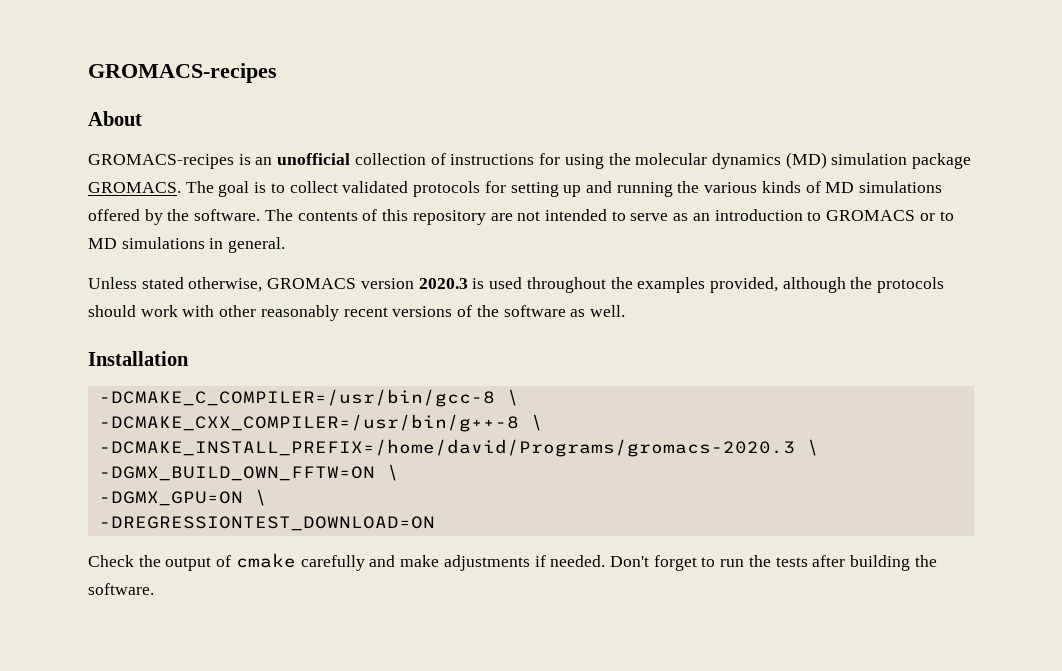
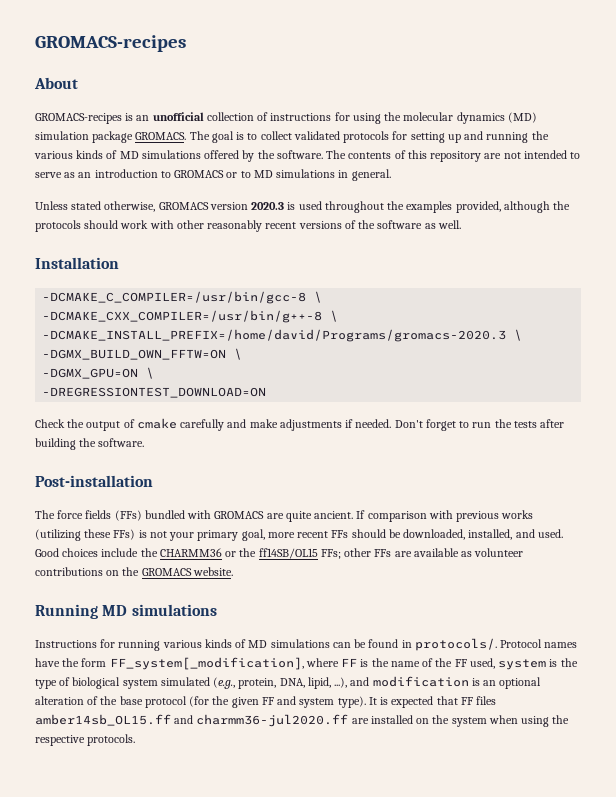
(154, 589) none -> [35,475,153,487] [35,510,534,522] [35,529,563,541] [35,548,524,559] [35,567,233,576] [35,604,217,619] [35,638,578,651] [35,657,578,670] [35,676,542,689] [35,696,497,708] [35,714,570,727] [35,734,136,746] // Post-installation // The force fields (FFs) bundled with GROMACS are quite ancient. If comparison with previous works (utilizing these FFs) is not your primary goal, more recent FFs should be downloaded, installed, and used. Good choices include the CHARMM36 or the ff14SB/OL15 FFs; other FFs are available as volunteer contributions on the GROMACS website. // Running MD simulations // Instructions for running various kinds of MD simulations can be found in protocols/. Protocol names have the form FF_system[_modification], where FF is the name of the FF used, system is the type of biological system simulated (e.g., protein, DNA, lipid, ...), and modification is an optional alteration of the base protocol (for the given FF and system type). It is expected that FF files amber14sb_OL15.ff and charmm36-jul2020.ff are installed on the system when using the respective protocols.

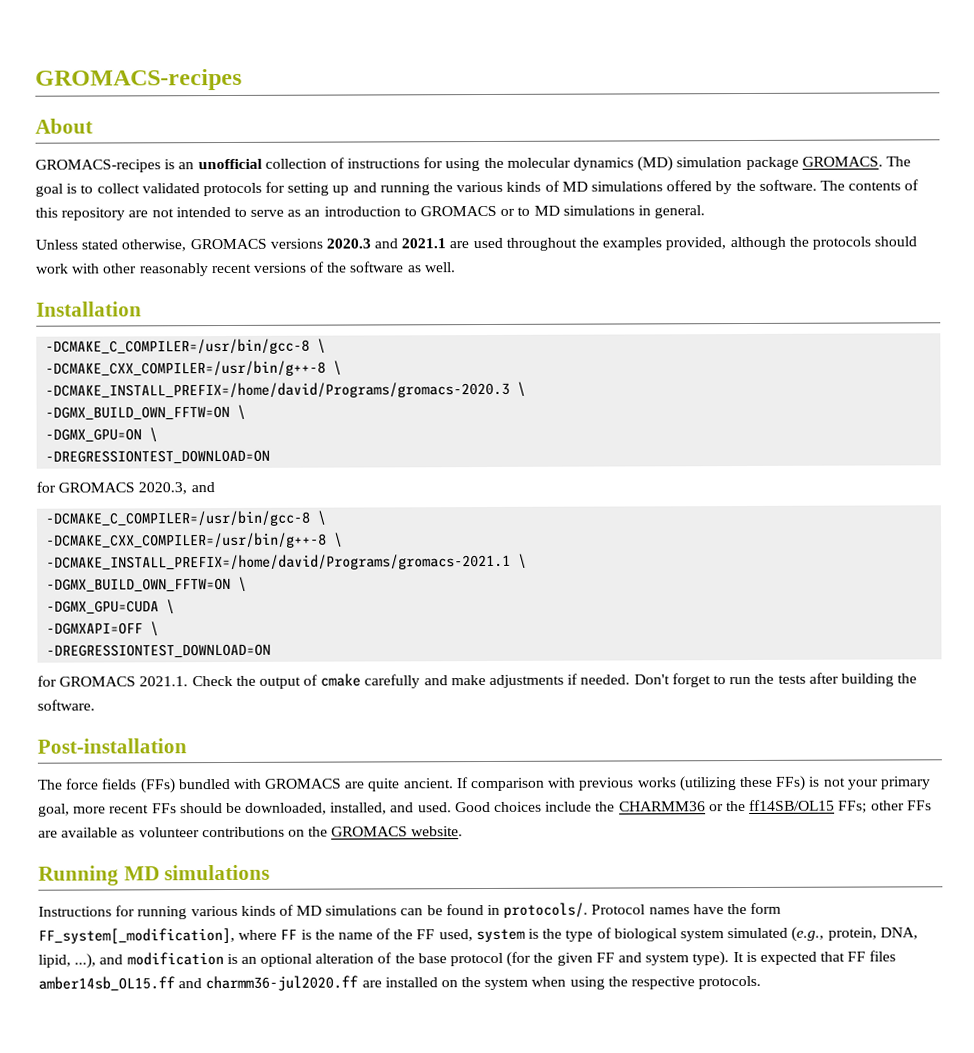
[209,202,296,210] version 2020.3 is -> [269,238,470,249] versions 2020.3 and 2021.1 are
(267, 392) none -> [36,481,215,495] [45,510,327,527] [46,532,344,549] [46,553,528,571] [46,576,248,592] [46,599,176,615] [46,621,160,637] [46,643,272,658] [37,675,189,687] for GROMACS 2020.3, and // -DCMAKE_C_COMPILER=/usr/bin/gcc-8 \ // -DCMAKE_CXX_COMPILER=/usr/bin/g++-8 \ // -DCMAKE_INSTALL_PREFIX=/home/david/Programs/gromacs-2021.1 \ // -DGMX_BUILD_OWN_FFTW=ON \ // -DGMX_GPU=CUDA \ // -DGMXAPI=OFF \ // -DREGRESSIONTEST_DOWNLOAD=ON // for GROMACS 2021.1.

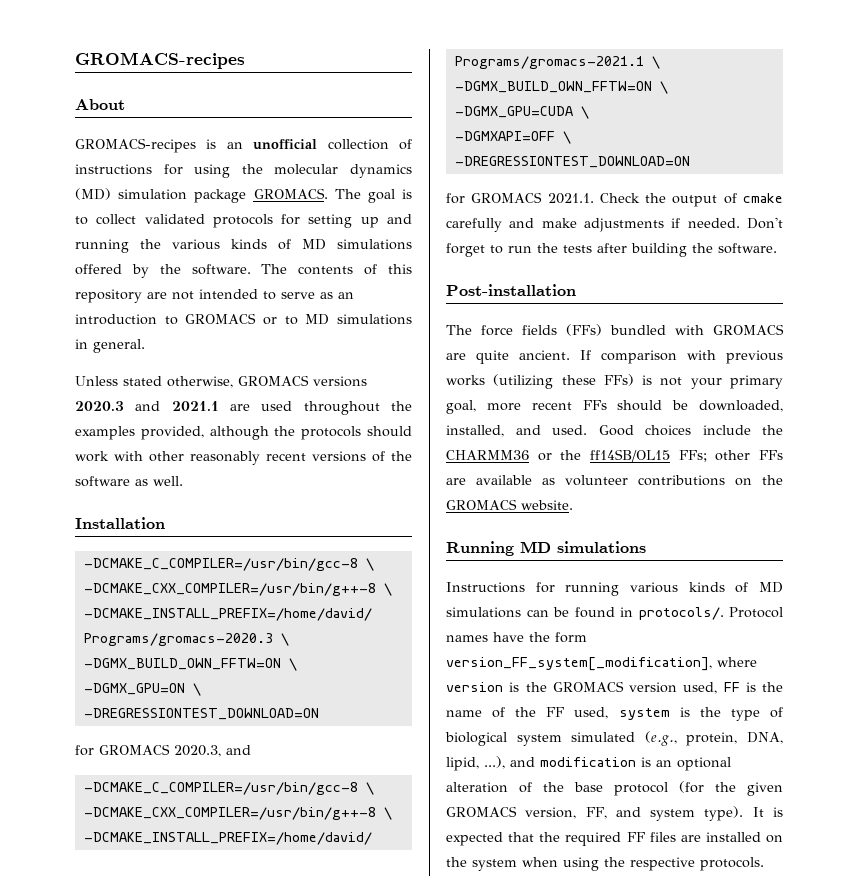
[38,927,278,944] FF_system[_modification], where -> [446,657,757,671] [446,681,718,694] version_FF_system[_modification], where version is the GROMACS version used,
[595,952,615,963] FF -> [446,806,607,819] GROMACS version, FF,
[847,950,897,962] [38,975,359,992] FF files amber14sb_OL15.ff and charmm36-jul2020.ff -> [539,832,676,846] the required FF files

